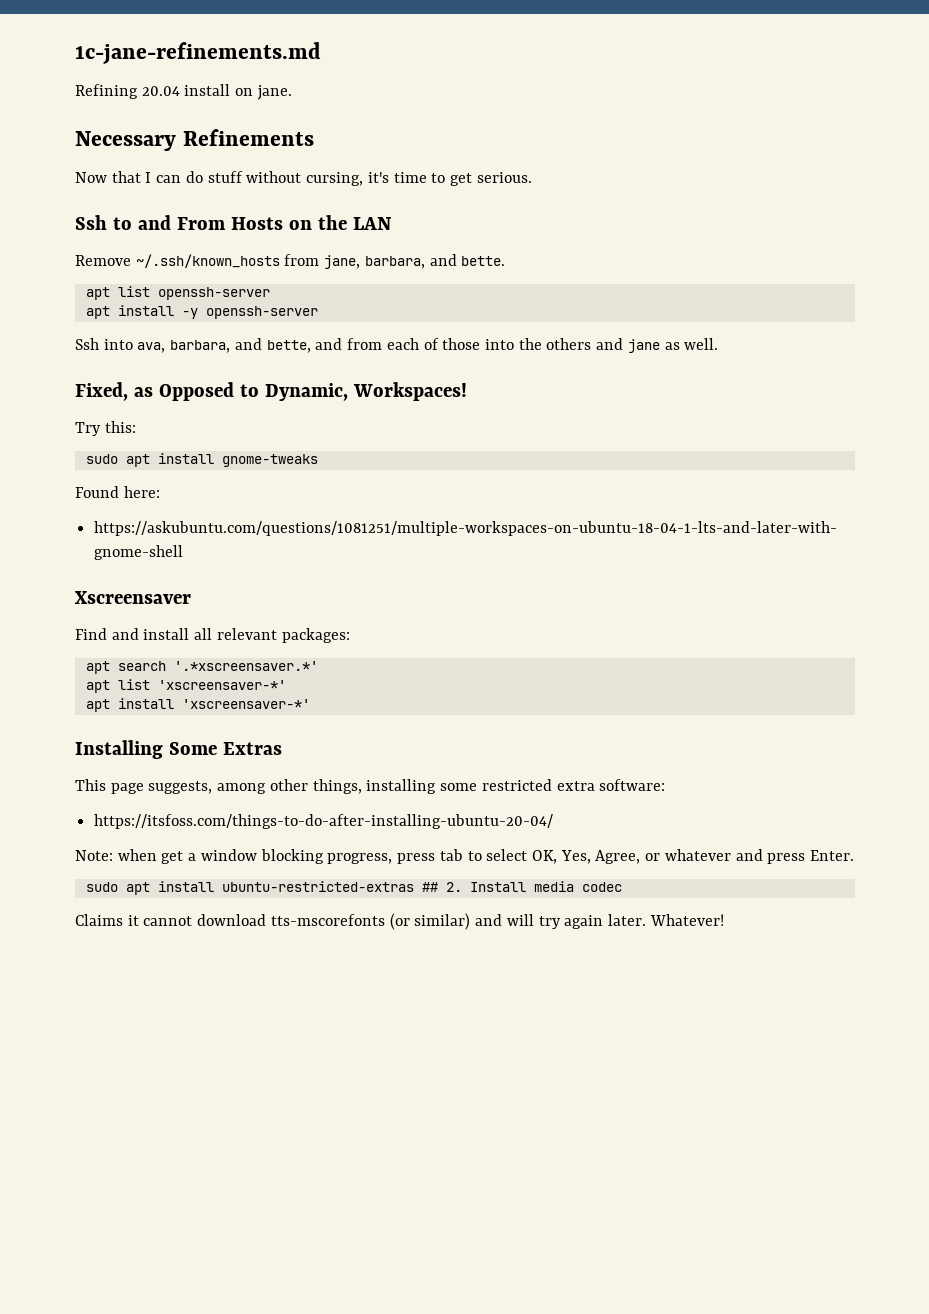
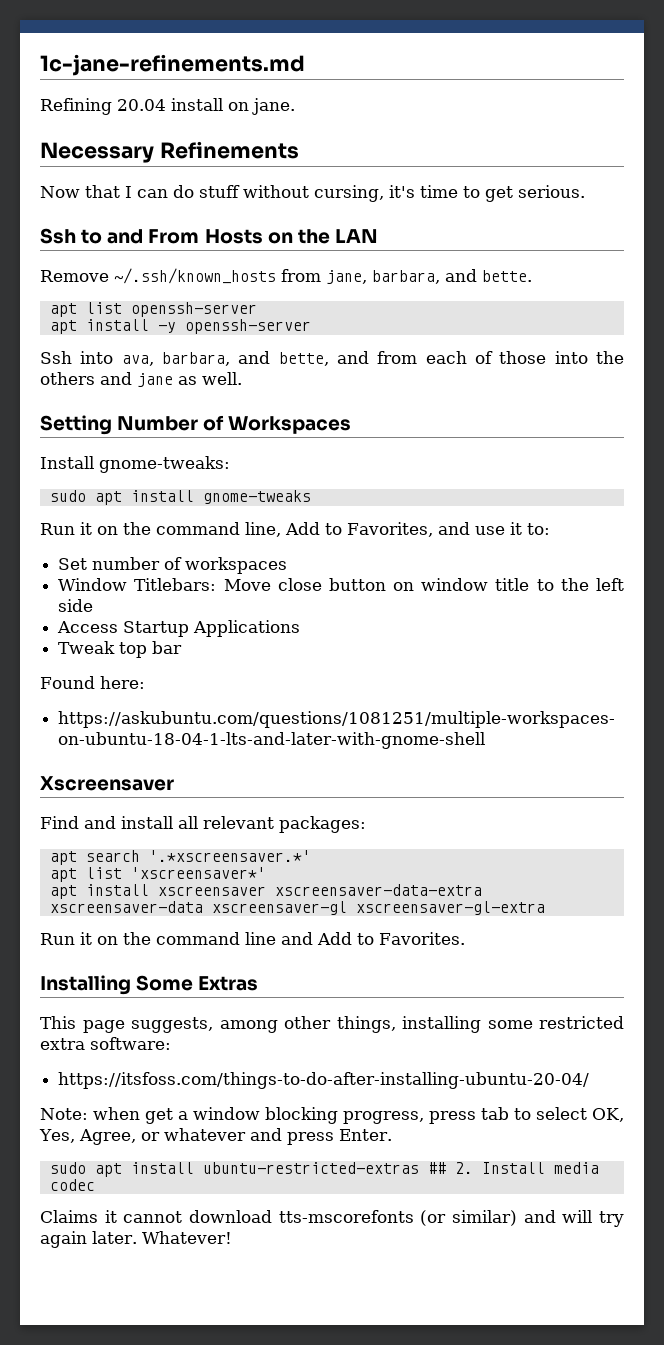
[75,382,467,401] [75,421,136,436] [85,453,318,467] Fixed, as Opposed to Dynamic, Workspaces! // Try this: // sudo apt install gnome-tweaks -> [40,415,352,435] [40,456,230,473] [49,490,311,505] [40,522,550,537] [58,557,288,574] [58,578,624,591] [58,599,94,612] [57,620,301,637] [58,641,183,658] Setting Number of Workspaces // Install gnome-tweaks: // sudo apt install gnome-tweaks // Run it on the command line, Add to Favorites, and use it to: // Set number of workspaces // Window Titlebars: Move close button on window title to the left side // Access Startup Applications // Tweak top bar
[157,680,286,690] [85,698,310,712] 'xscreensaver-*' // apt install 'xscreensaver-*' -> [130,867,266,879] [49,884,482,899] [49,901,545,915] [40,932,465,945] 'xscreensaver*' // apt install xscreensaver xscreensaver-data-extra xscreensaver-data xscreensaver-gl xscreensaver-gl-extra // Run it on the command line and Add to Favorites.

